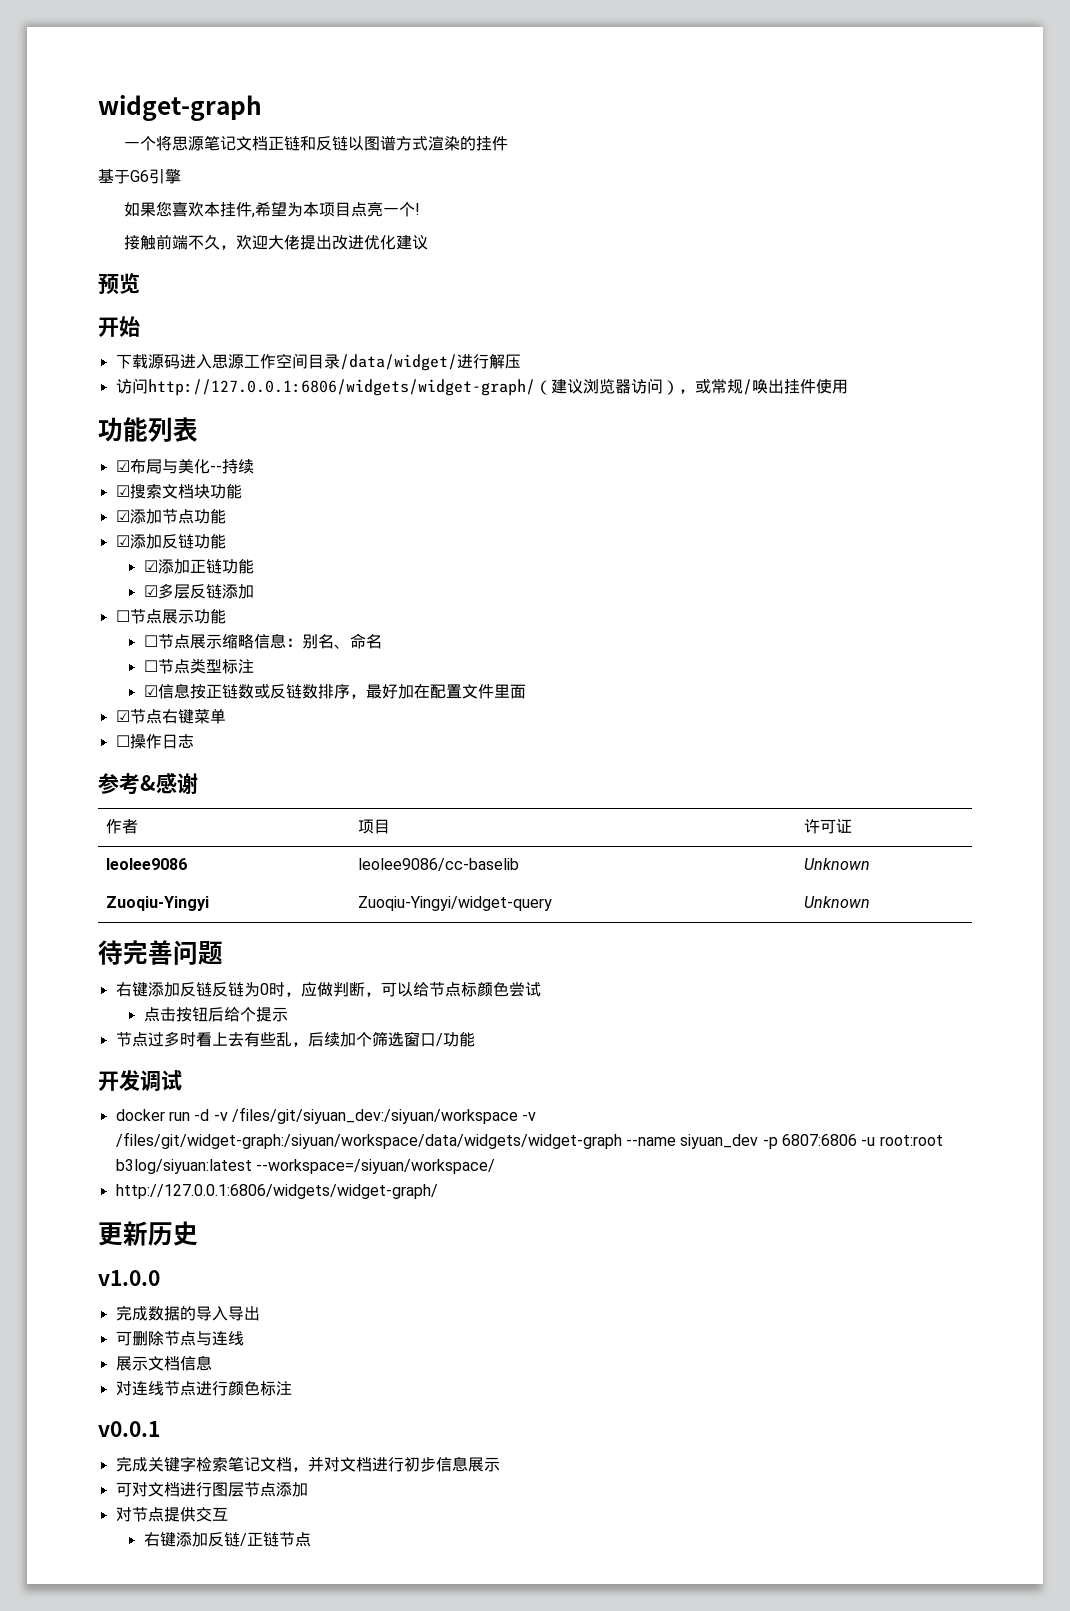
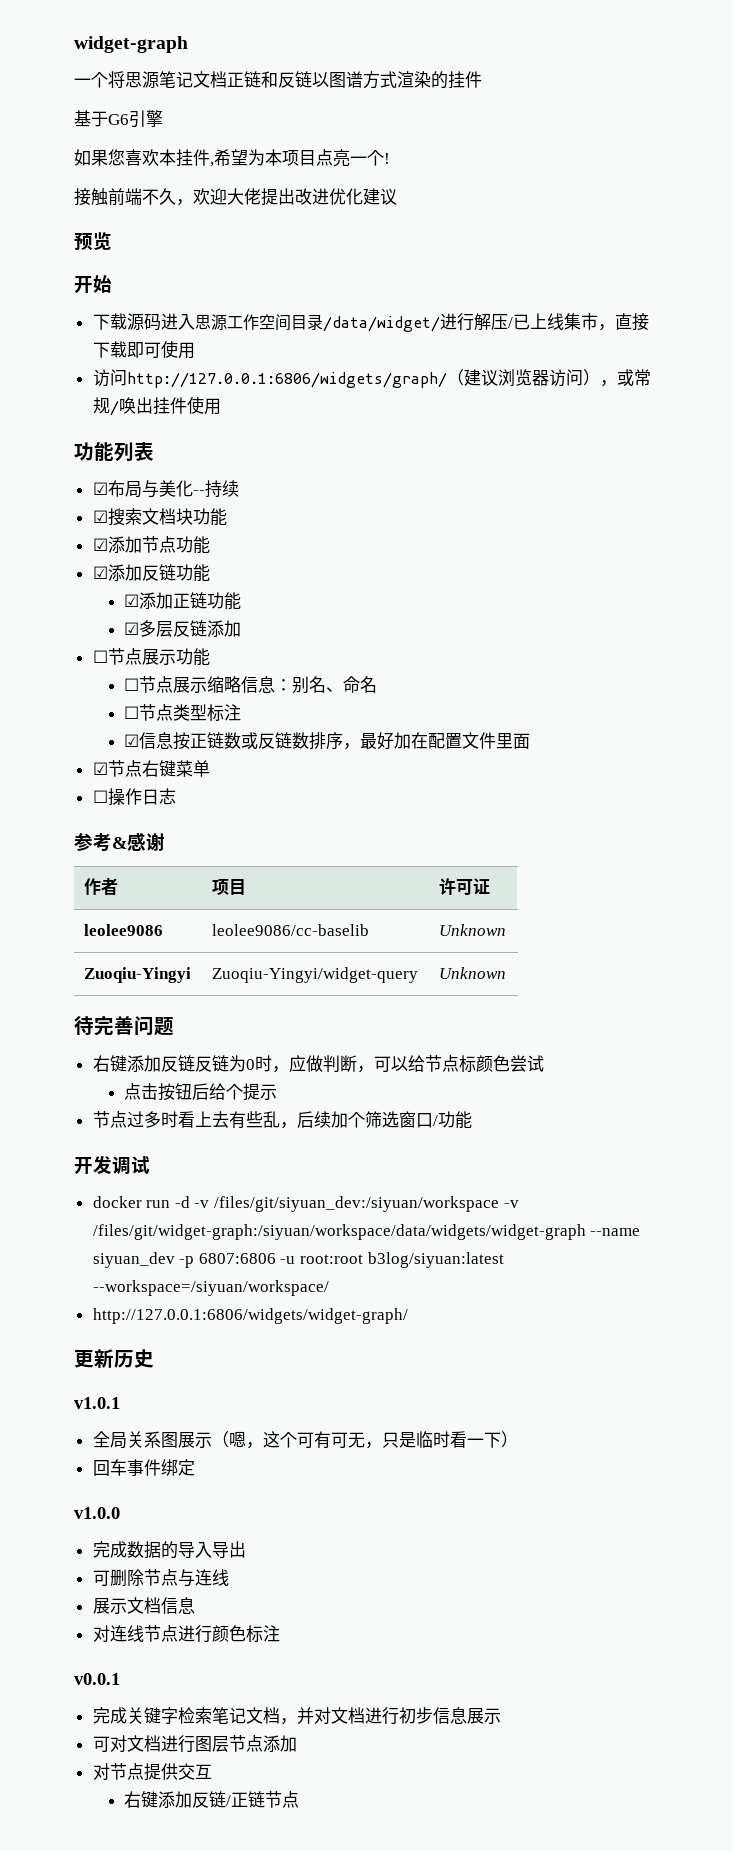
[115,378,535,396] // 访问http://127.0.0.1:6806/widgets/widget-graph/ -> [507,313,649,331] [92,340,195,359] [92,369,447,388] /已上线集市，直接下载即可使用 // 访问http://127.0.0.1:6806/widgets/graph/
(198, 1233) none -> [74,1397,120,1409] [92,1431,518,1449] [92,1459,195,1476] // v1.0.1 // 全局关系图展示（嗯，这个可有可无，只是临时看一下） // 回车事件绑定

